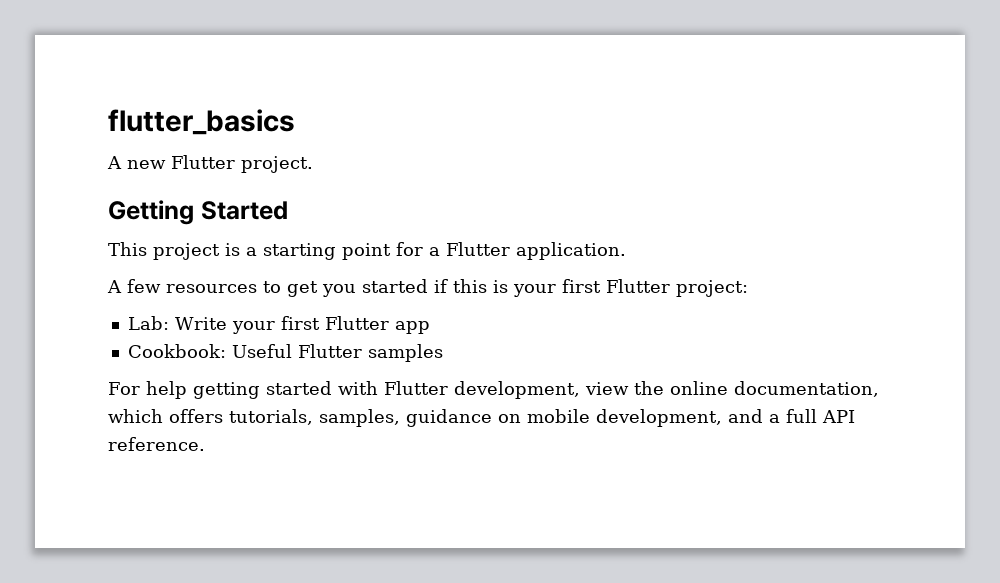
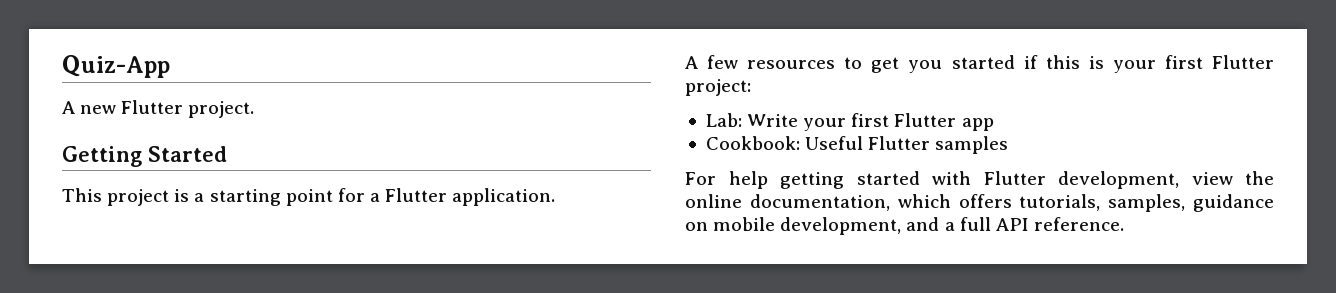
[108,109,295,135] flutter_basics -> [62,55,170,78] Quiz-App

